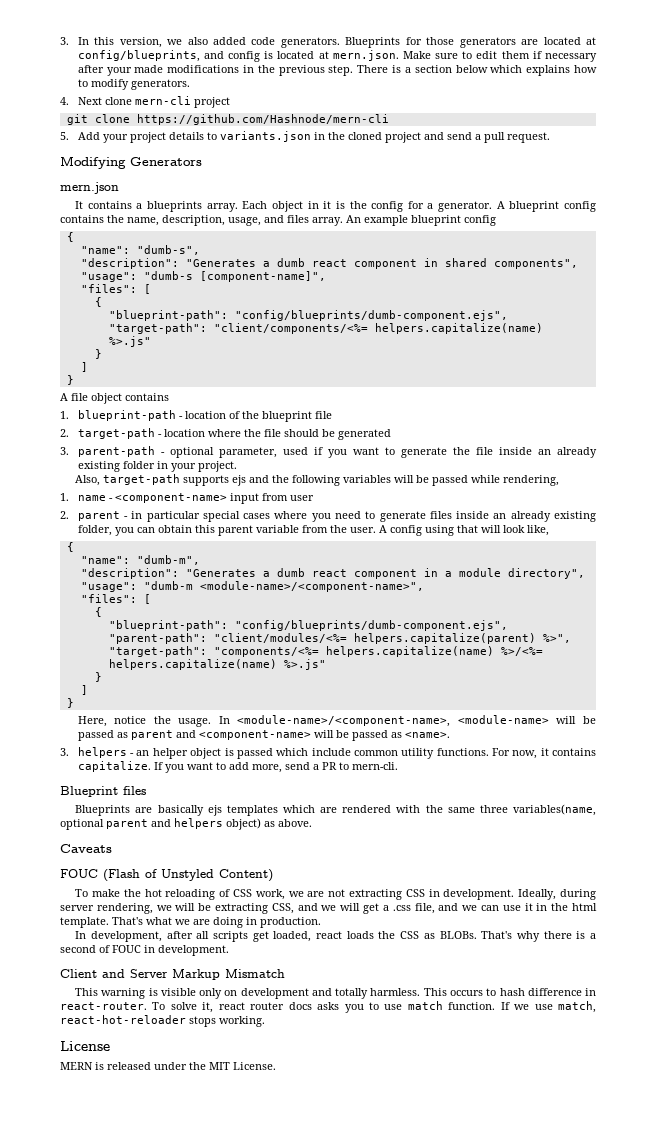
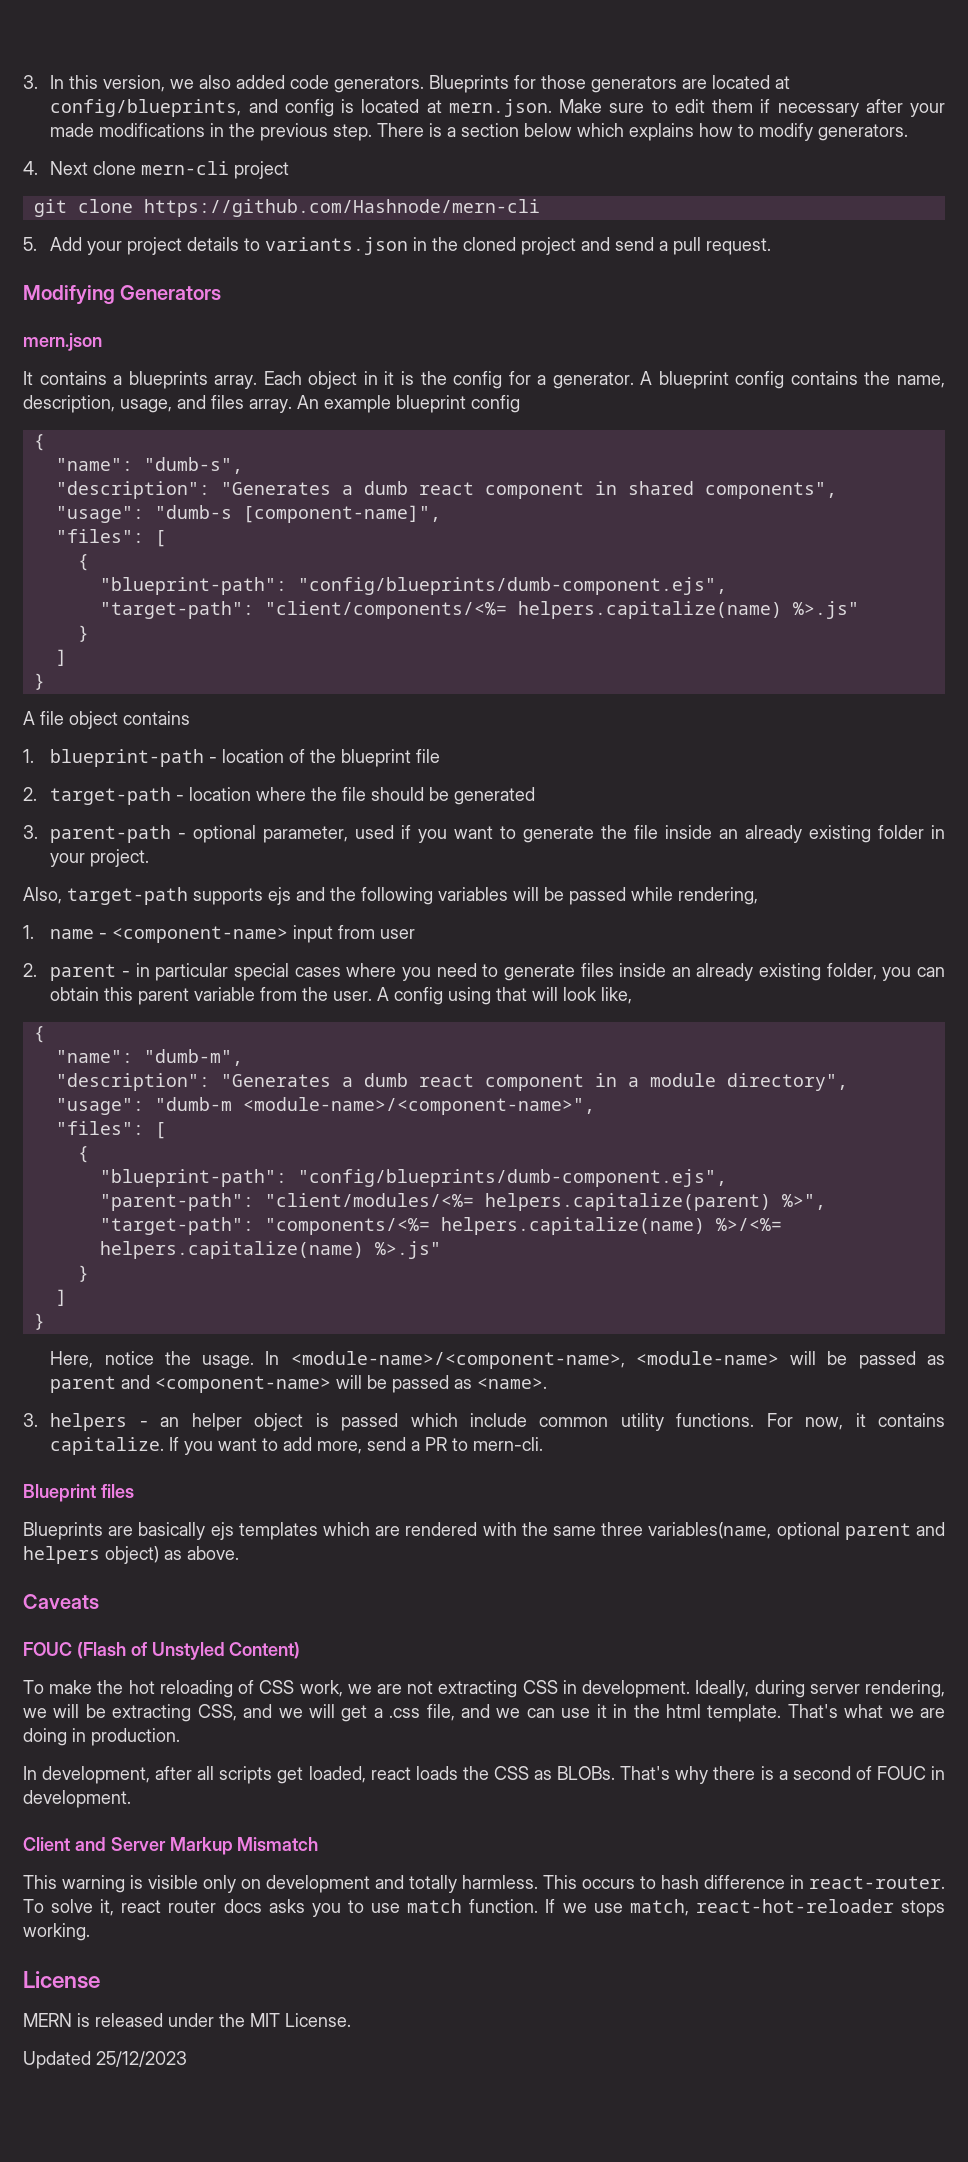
(276, 1066) none -> [23,2051,187,2069] // Updated 25/12/2023

